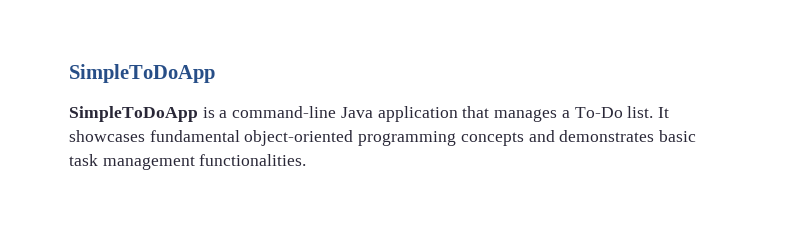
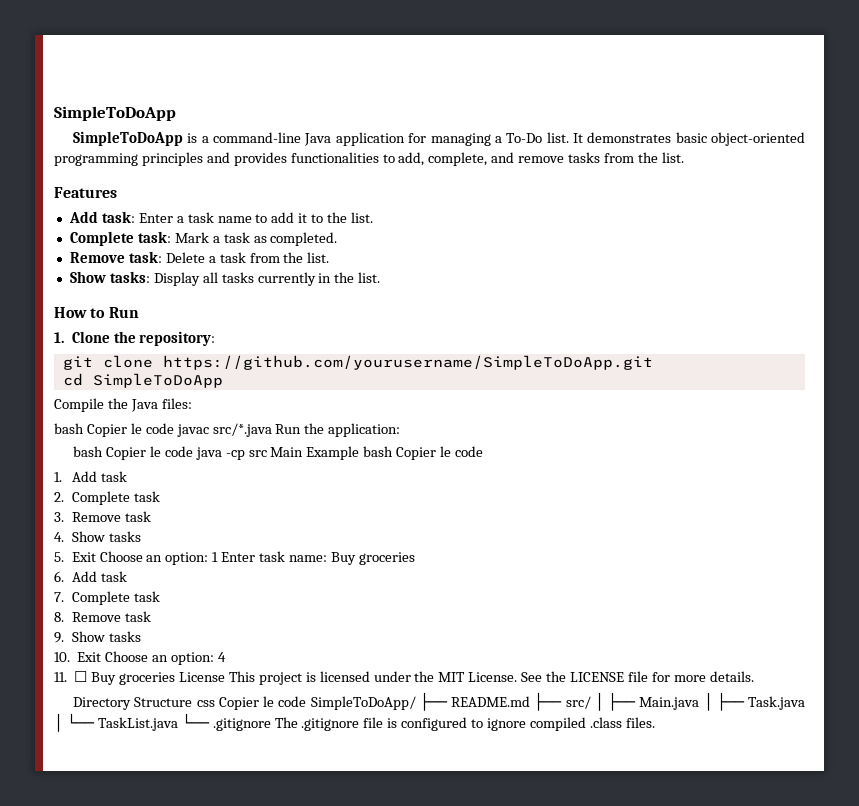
[462,106,558,122] that manages -> [408,133,491,146] for managing
[69,130,697,146] [69,154,307,170] showcases fundamental object-oriented programming concepts and demonstrates basic task management functionalities. -> [587,132,805,146] [54,152,684,166] [54,187,117,198] [68,211,374,223] [69,231,338,246] [69,251,330,263] [69,271,381,286] [54,307,139,318] [54,331,216,346] [62,355,653,370] [62,373,223,388] [54,398,192,412] [54,423,401,437] [73,446,483,460] [54,471,127,482] [54,491,160,505] [54,511,151,522] [54,531,141,542] [54,551,415,565] [54,571,127,582] [54,591,160,605] [54,611,151,622] [54,631,141,643] [54,651,226,665] [54,671,754,685] [73,692,805,711] [54,713,655,732] demonstrates basic object-oriented programming principles and provides functionalities to add, complete, and remove tasks from the list. // Features // Add task: Enter a task name to add it to the list. // Complete task: Mark a task as completed. // Remove task: Delete a task from the list. // Show tasks: Display all tasks currently in the list. // How to Run // 1. Clone the repository: // git clone https://github.com/yourusername/SimpleToDoApp.git // cd SimpleToDoApp // Compile the Java files: // bash Copier le code javac src/*.java Run the application: // bash Copier le code java -cp src Main Example bash Copier le code // 1. Add task // 2. Complete task // 3. Remove task // 4. Show tasks // 5. Exit Choose an option: 1 Enter task name: Buy groceries // 6. Add task // 7. Complete task // 8. Remove task // 9. Show tasks // 10. Exit Choose an option: 4 // 11. ☐ Buy groceries License This project is licensed under the MIT License. See the LICENSE file for more details. // Directory Structure css Copier le code SimpleToDoApp/ ├── README.md ├── src/ │ ├── Main.java │ ├── Task.java │ └── TaskList.java └── .gitignore The .gitignore file is configured to ignore compiled .class files.

